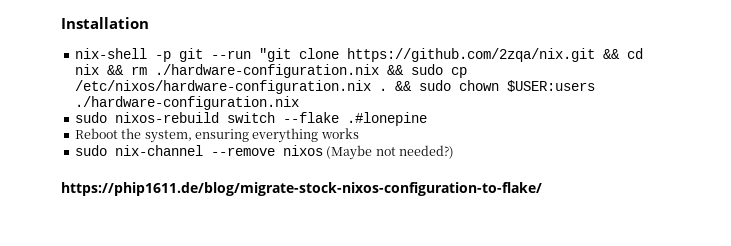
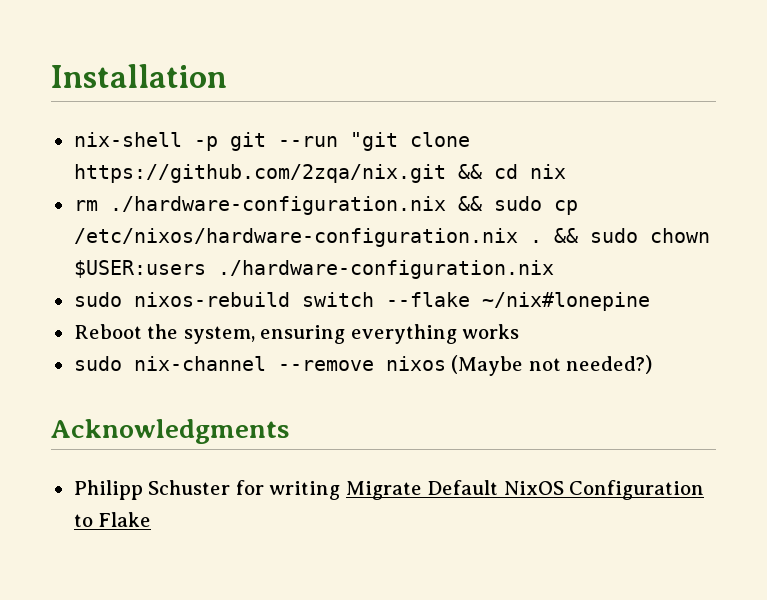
[106,65,124,75] && -> (566, 171) //
[346,112,427,126] .#lonepine -> [481,292,650,311] ~/nix#lonepine
[61,182,542,196] https://phip1611.de/blog/migrate-stock-nixos-configuration-to-flake/ -> [51,419,289,444] [73,480,705,500] [73,512,152,527] Acknowledgments // Philipp Schuster for writing Migrate Default NixOS Configuration to Flake

